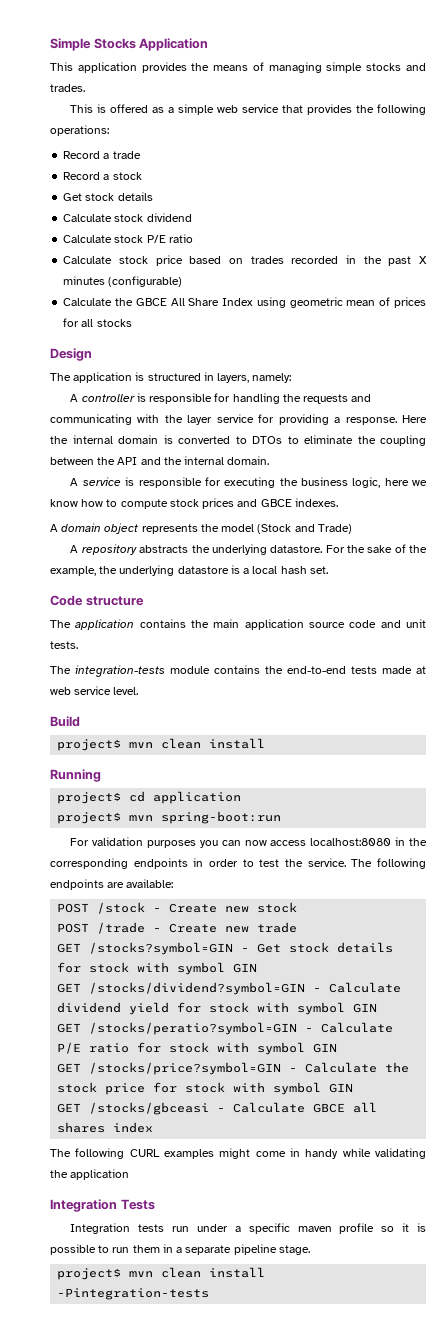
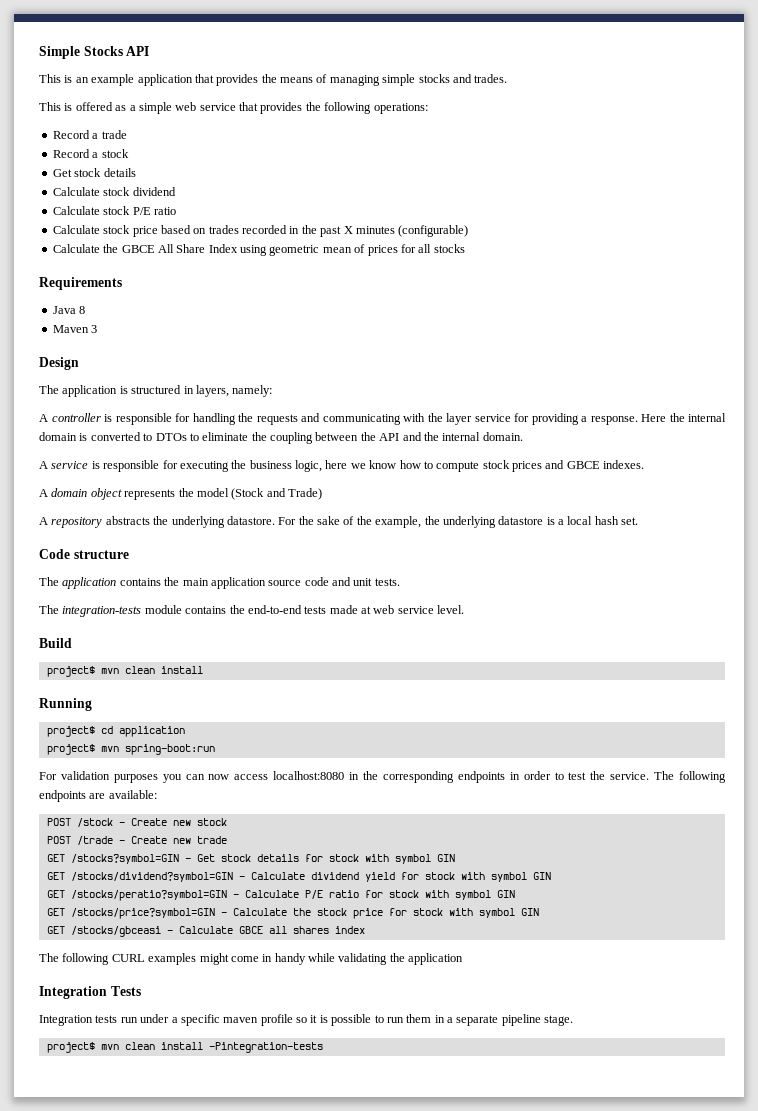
[139,38,209,51] [50,62,137,73] Application // This application -> [126,46,150,56] [39,74,214,86] API // This is an example application that
(132, 323) none -> [39,277,122,290] [52,306,86,314] [52,325,98,333] // Requirements // Java 8 // Maven 3

